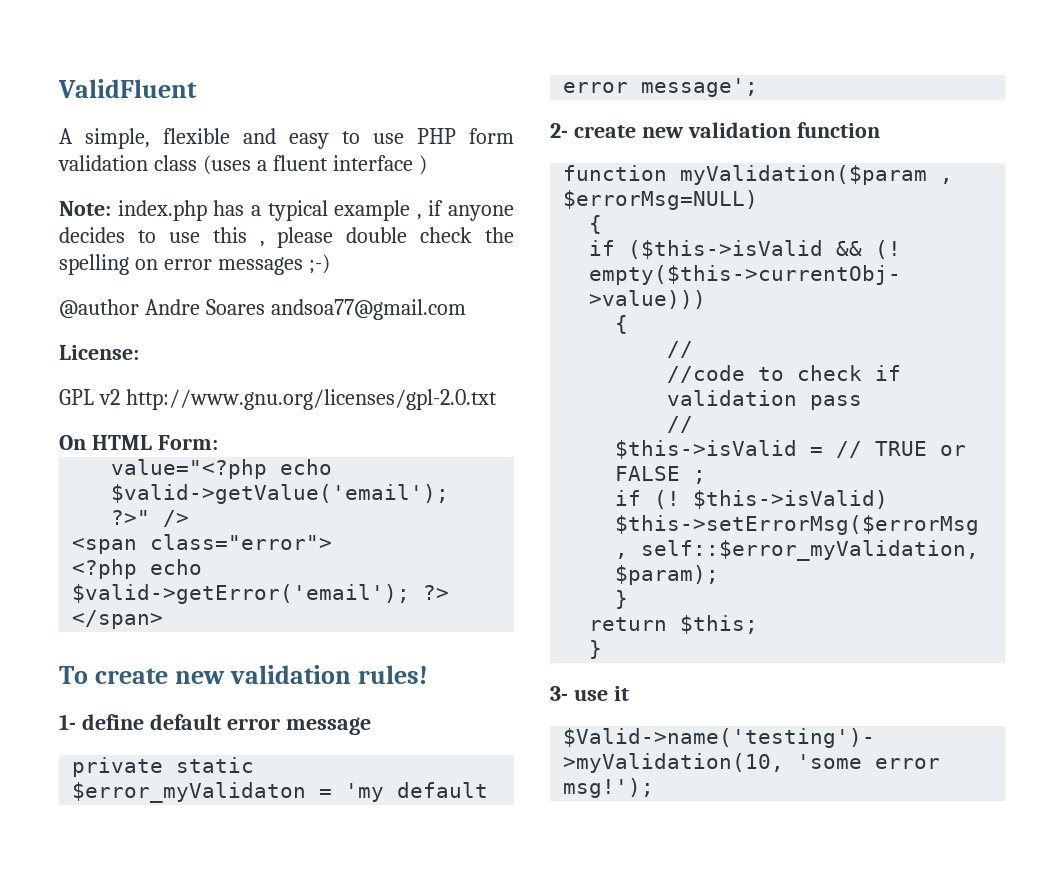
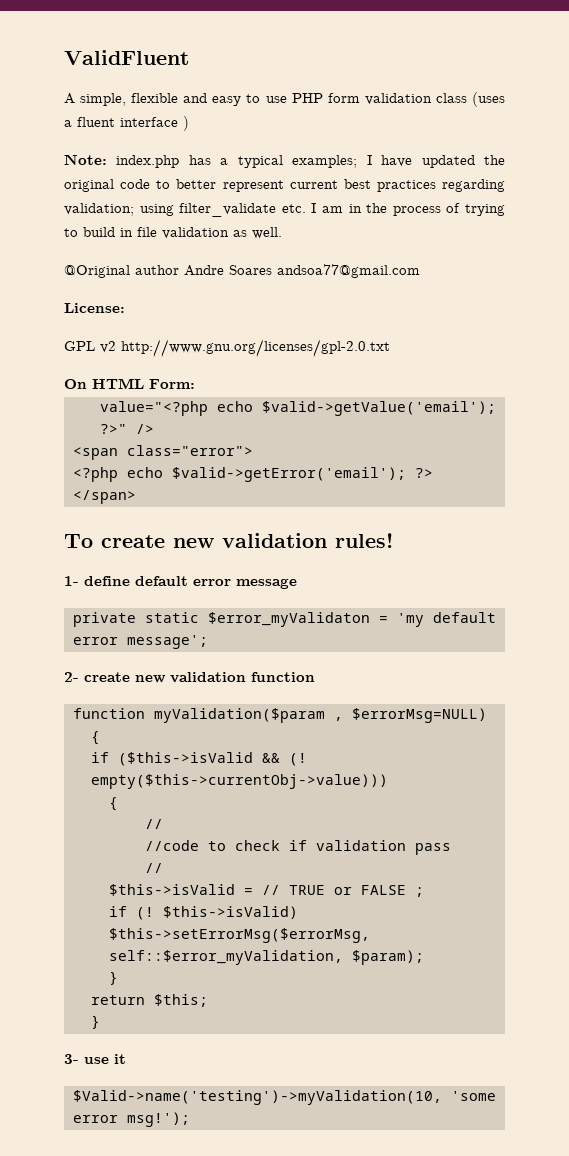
[334,200,514,221] [59,227,514,248] [59,254,330,275] [59,299,139,319] example , if anyone decides to use this , please double check the spelling on error messages ;-) // @author -> [292,155,506,168] [64,179,505,192] [64,203,506,217] [64,227,282,239] [64,265,179,278] examples; I have updated the original code to better represent current best practices regarding validation; using filter_validate etc. I am in the process of trying to build in file validation as well. // @Original author

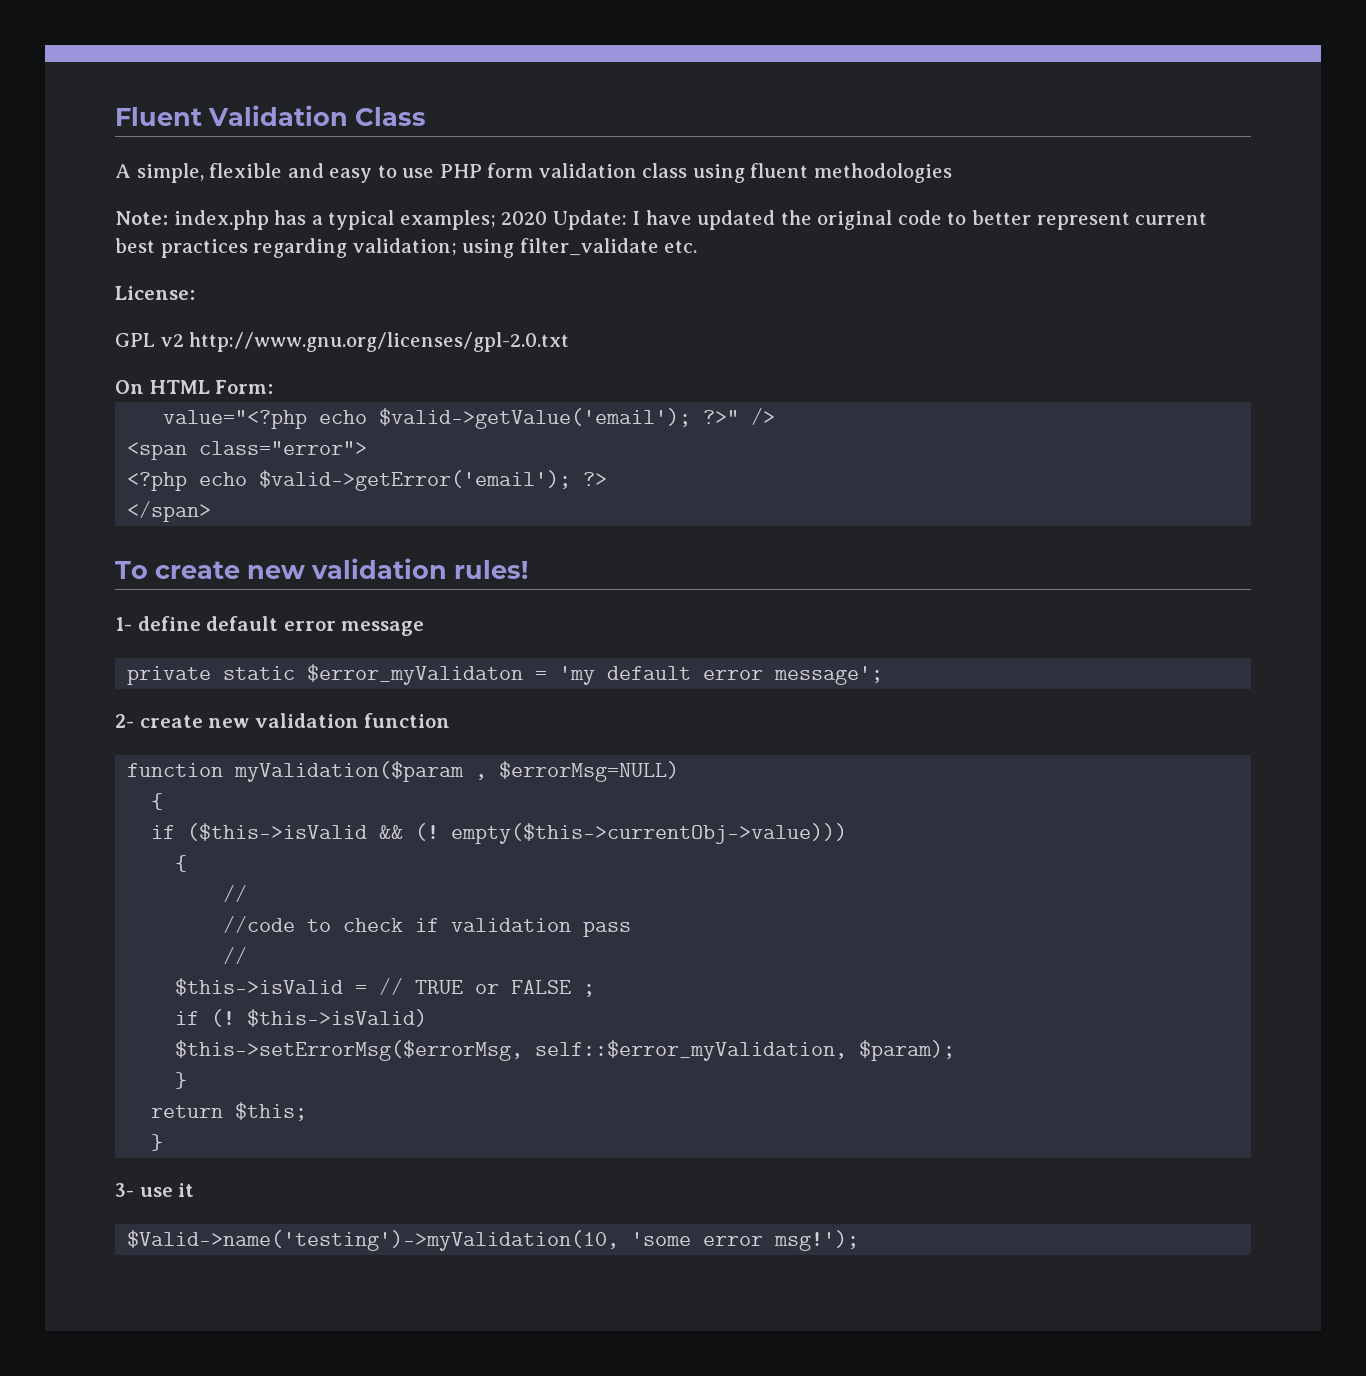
[64,50,189,65] ValidFluent -> [115,105,426,126] Fluent Validation Class
[471,92,505,107] [64,116,189,131] (uses a fluent interface ) -> [692,163,952,183] using fluent methodologies
(358, 161) none -> [501,210,627,230] 2020 Update:
[311,203,506,216] [64,227,282,239] [64,264,420,278] I am in the process of trying to build in file validation as well. // @Original author Andre Soares andsoa77@gmail.com -> (698, 246) none

